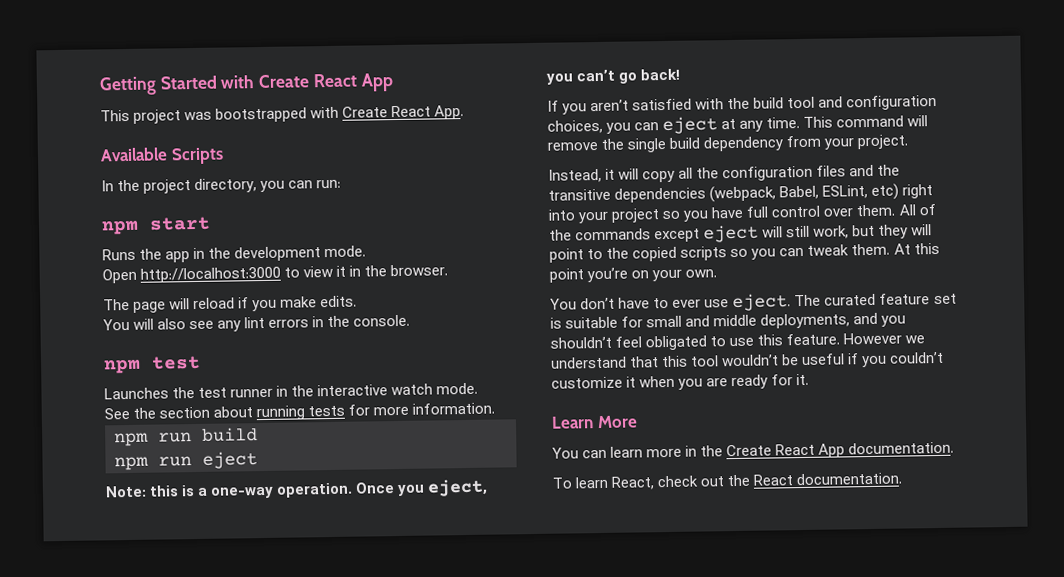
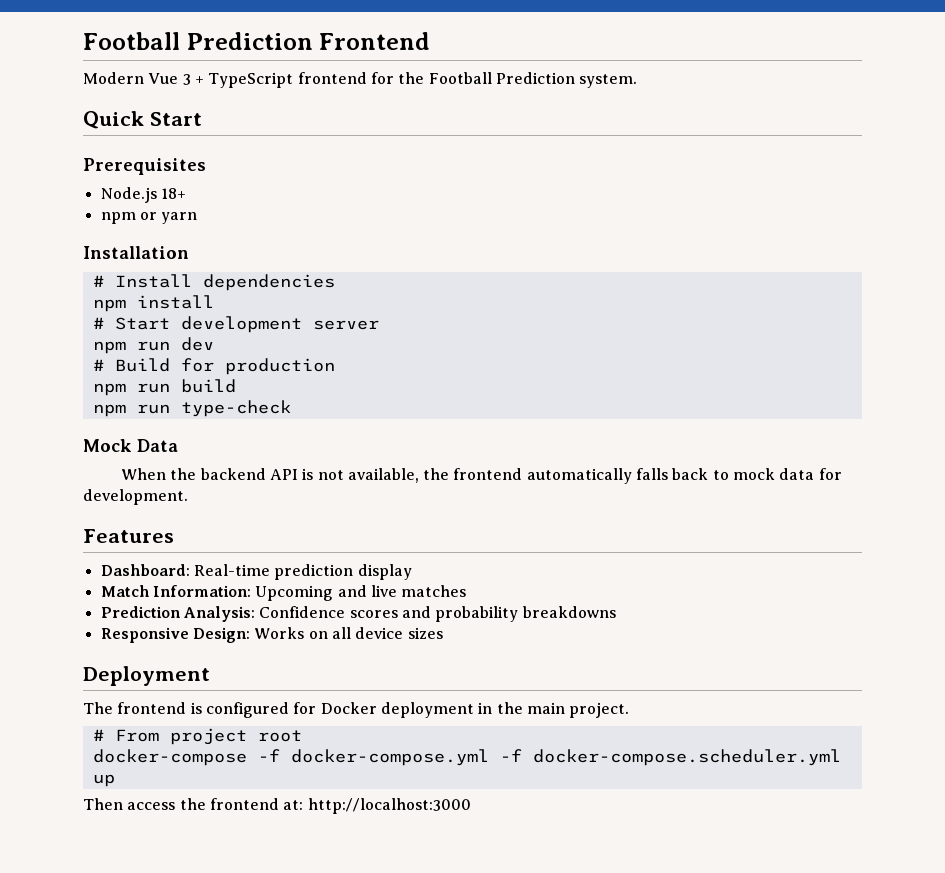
[99,73,394,96] [100,104,465,124] [100,147,224,165] [101,178,342,194] [101,216,211,235] [102,245,367,263] [102,264,449,284] [103,295,358,313] [103,314,411,332] [104,355,201,374] [104,382,479,400] [104,402,496,421] Getting Started with Create React App // This project was bootstrapped with Create React App. // Available Scripts // In the project directory, you can run: // npm start // Runs the app in the development mode. // Open http://localhost:3000 to view it in the browser. // The page will reload if you make edits. // You will also see any lint errors in the console. // npm test // Launches the test runner in the interactive watch mode. // See the section about running tests for more information. -> [83,32,431,50] [83,72,638,88] [83,111,202,129] [83,158,206,175] [100,187,186,203] [100,212,198,224] [83,246,189,259] [92,274,335,291] [92,295,214,312] [92,316,379,333] [92,337,214,354] [92,358,335,375] Football Prediction Frontend // Modern Vue 3 + TypeScript frontend for the Football Prediction system. // Quick Start // Prerequisites // Node.js 18+ // npm or yarn // Installation // # Install dependencies // npm install // # Start development server // npm run dev // # Build for production
[202,451,258,469] [105,478,489,499] [546,68,681,85] [547,94,938,115] [547,115,929,135] [547,134,909,153] [548,164,901,183] [548,183,934,203] [548,204,936,224] [549,224,933,243] [549,242,940,263] [549,267,718,283] [550,293,957,312] [550,312,907,329] [550,332,926,351] [551,351,945,369] [551,373,810,390] [551,415,638,429] [552,441,955,459] [552,472,903,490] eject // Note: this is a one-way operation. Once you eject, you can’t go back! // If you aren’t satisfied with the build tool and configuration choices, you can eject at any time. This command will remove the single build dependency from your project. // Instead, it will copy all the configuration files and the transitive dependencies (webpack, Babel, ESLint, etc) right into your project so you have full control over them. All of the commands except eject will still work, but they will point to the copied scripts so you can tweak them. At this point you’re on your own. // You don’t have to ever use eject. The curated feature set is suitable for small and middle deployments, and you shouldn’t feel obligated to use this feature. However we understand that this tool wouldn’t be useful if you couldn’t customize it when you are ready for it. // Learn More // You can learn more in the Create React App documentation. // To learn React, check out the React documentation. -> [180,400,291,417] [83,439,178,452] [120,468,842,484] [83,489,188,505] [83,529,174,543] [100,564,412,580] [100,585,467,601] [100,606,616,622] [100,627,443,643] [83,666,210,686] [83,702,630,718] [92,728,302,745] [92,749,841,766] [92,774,115,787] [83,798,471,814] type-check // Mock Data // When the backend API is not available, the frontend automatically falls back to mock data for development. // Features // Dashboard: Real-time prediction display // Match Information: Upcoming and live matches // Prediction Analysis: Confidence scores and probability breakdowns // Responsive Design: Works on all device sizes // Deployment // The frontend is configured for Docker deployment in the main project. // # From project root // docker-compose -f docker-compose.yml -f docker-compose.scheduler.yml up // Then access the frontend at: http://localhost:3000

